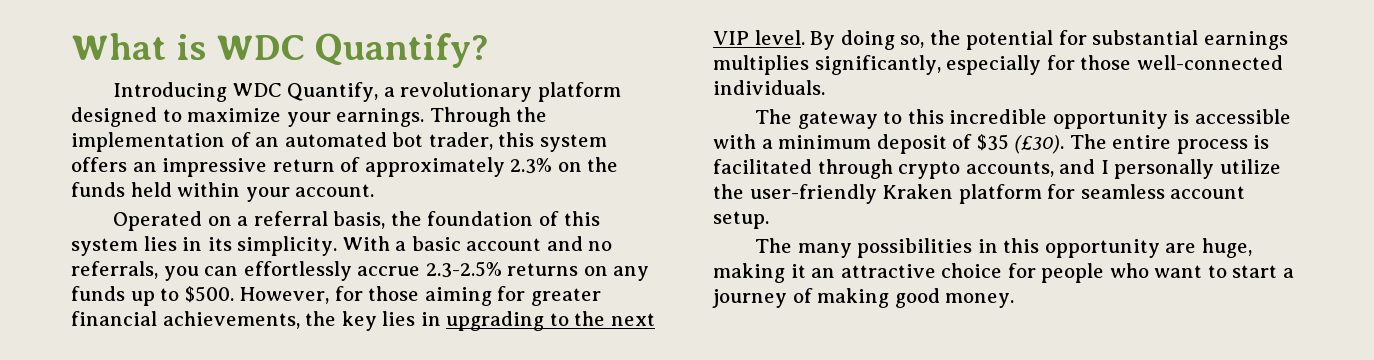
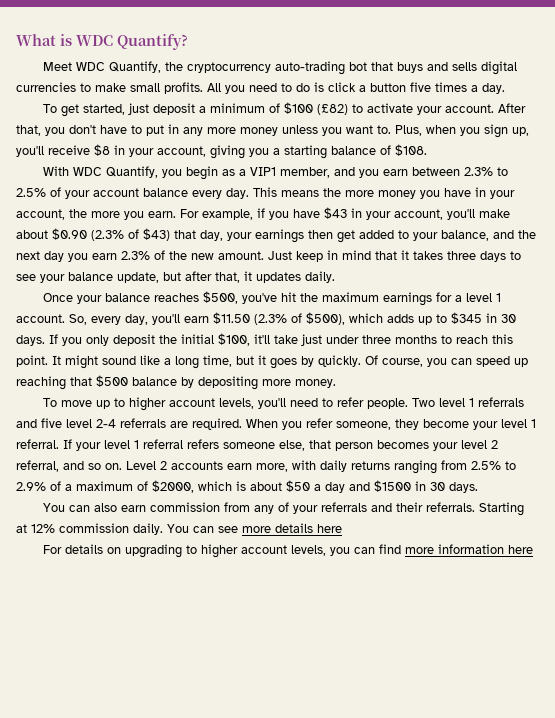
[113,82,621,102] [71,107,548,127] [71,132,607,152] [71,157,619,177] [71,182,375,202] [113,211,600,231] [71,236,613,256] [71,261,650,281] [71,286,601,306] [71,311,655,331] [713,30,1288,50] [713,55,1283,75] [713,80,825,95] [755,109,1292,129] [713,134,1270,154] [713,159,1281,179] [713,184,1246,204] [713,211,769,229] [755,238,1253,258] [713,263,1294,283] [712,288,1015,308] Introducing WDC Quantify, a revolutionary platform designed to maximize your earnings. Through the implementation of an automated bot trader, this system offers an impressive return of approximately 2.3% on the funds held within your account. // Operated on a referral basis, the foundation of this system lies in its simplicity. With a basic account and no referrals, you can effortlessly accrue 2.3-2.5% returns on any funds up to $500. However, for those aiming for greater financial achievements, the key lies in upgrading to the next VIP level. By doing so, the potential for substantial earnings multiplies significantly, especially for those well-connected individuals. // The gateway to this incredible opportunity is accessible with a minimum deposit of $35 (£30). The entire process is facilitated through crypto accounts, and I personally utilize the user-friendly Kraken platform for seamless account setup. // The many possibilities in this opportunity are huge, making it an attractive choice for people who want to start a journey of making good money. -> [43,61,518,75] [16,82,505,94] [43,102,527,117] [16,124,529,138] [16,144,427,159] [43,166,509,180] [16,187,515,199] [16,207,510,220] [16,228,536,243] [16,250,521,262] [16,271,335,283] [43,291,502,306] [16,312,516,325] [16,333,513,346] [16,355,528,369] [16,375,336,390] [43,397,525,411] [16,418,536,430] [16,439,498,451] [16,460,516,474] [16,480,478,493] [43,502,525,516] [16,523,342,535] [43,544,534,558] Meet WDC Quantify, the cryptocurrency auto-trading bot that buys and sells digital currencies to make small profits. All you need to do is click a button five times a day. // To get started, just deposit a minimum of $100 (£82) to activate your account. After that, you don't have to put in any more money unless you want to. Plus, when you sign up, you'll receive $8 in your account, giving you a starting balance of $108. // With WDC Quantify, you begin as a VIP1 member, and you earn between 2.3% to 2.5% of your account balance every day. This means the more money you have in your account, the more you earn. For example, if you have $43 in your account, you'll make about $0.90 (2.3% of $43) that day, your earnings then get added to your balance, and the next day you earn 2.3% of the new amount. Just keep in mind that it takes three days to see your balance update, but after that, it updates daily. // Once your balance reaches $500, you've hit the maximum earnings for a level 1 account. So, every day, you'll earn $11.50 (2.3% of $500), which adds up to $345 in 30 days. If you only deposit the initial $100, it'll take just under three months to reach this point. It might sound like a long time, but it goes by quickly. Of course, you can speed up reaching that $500 balance by depositing more money. // To move up to higher account levels, you'll need to refer people. Two level 1 referrals and five level 2-4 referrals are required. When you refer someone, they become your level 1 referral. If your level 1 referral refers someone else, that person becomes your level 2 referral, and so on. Level 2 accounts earn more, with daily returns ranging from 2.5% to 2.9% of a maximum of $2000, which is about $50 a day and $1500 in 30 days. // You can also earn commission from any of your referrals and their referrals. Starting at 12% commission daily. You can see more details here // For details on upgrading to higher account levels, you can find more information here

